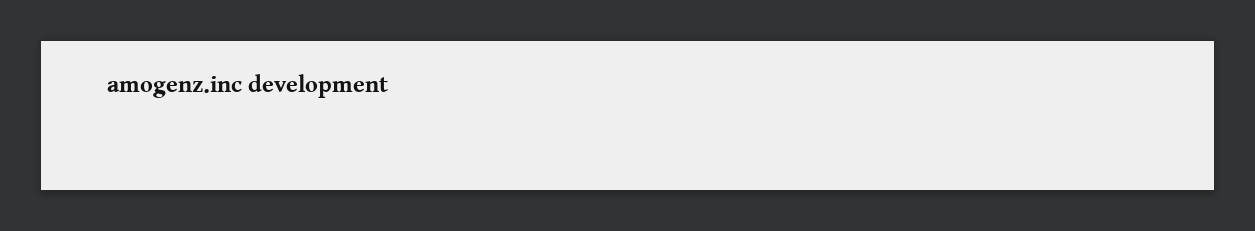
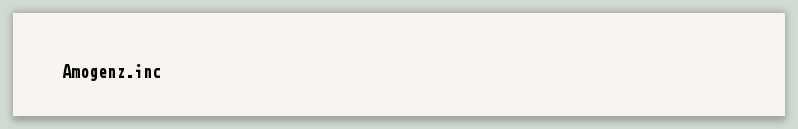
[107,74,389,98] amogenz.inc development -> [62,64,161,81] Amogenz.inc

